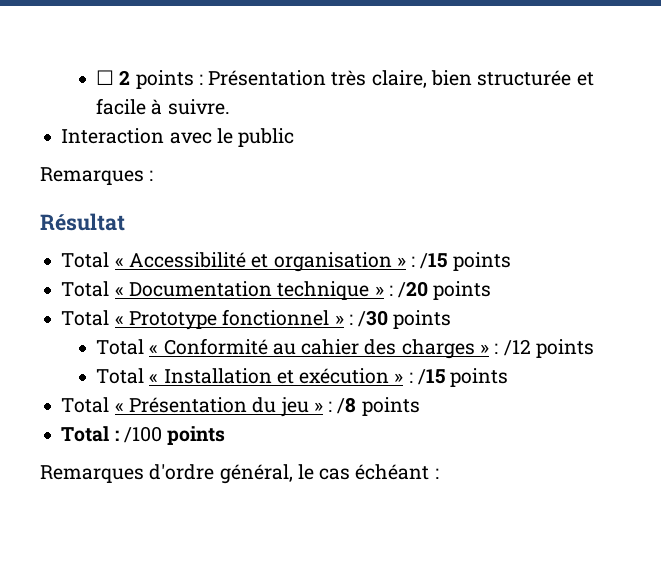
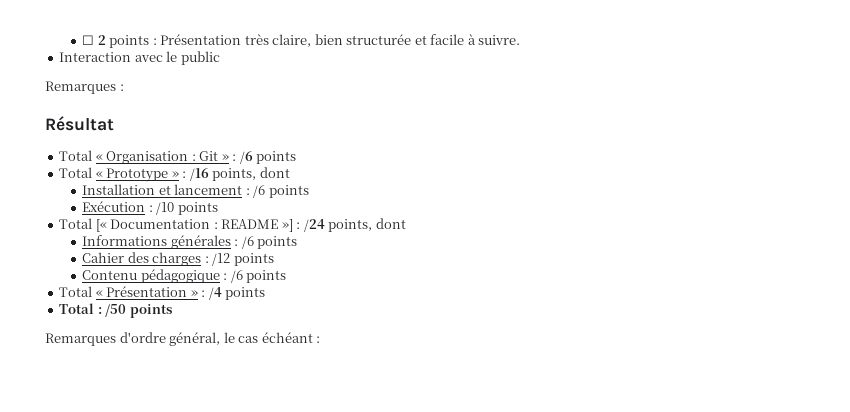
[128,252,511,272] [61,281,429,300] Accessibilité et organisation » : /15 points // Total « Documentation technique » : /20 -> [106,151,253,164] Organisation : Git » : /6
[222,309,452,329] [96,338,360,355] fonctionnel » : /30 points // Total « Conformité au cahier -> [171,167,290,181] [82,184,309,198] [82,201,218,215] [59,218,406,232] [82,235,298,249] [82,252,125,263] » : /16 points, dont // Installation et lancement : /6 points // Exécution : /10 points // Total [« Documentation : README »] : /24 points, dont // Informations générales : /6 points // Cahier
[479,344,489,354] » -> (202, 259) none
[96,368,445,385] Total « Installation et exécution » : /15 -> [82,269,243,283] Contenu pédagogique : /6
[252,397,357,417] du jeu » : /8 -> [190,287,222,300] » : /4
[123,426,162,443] /100 -> [105,304,127,317] /50

